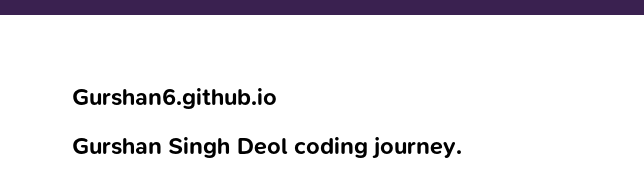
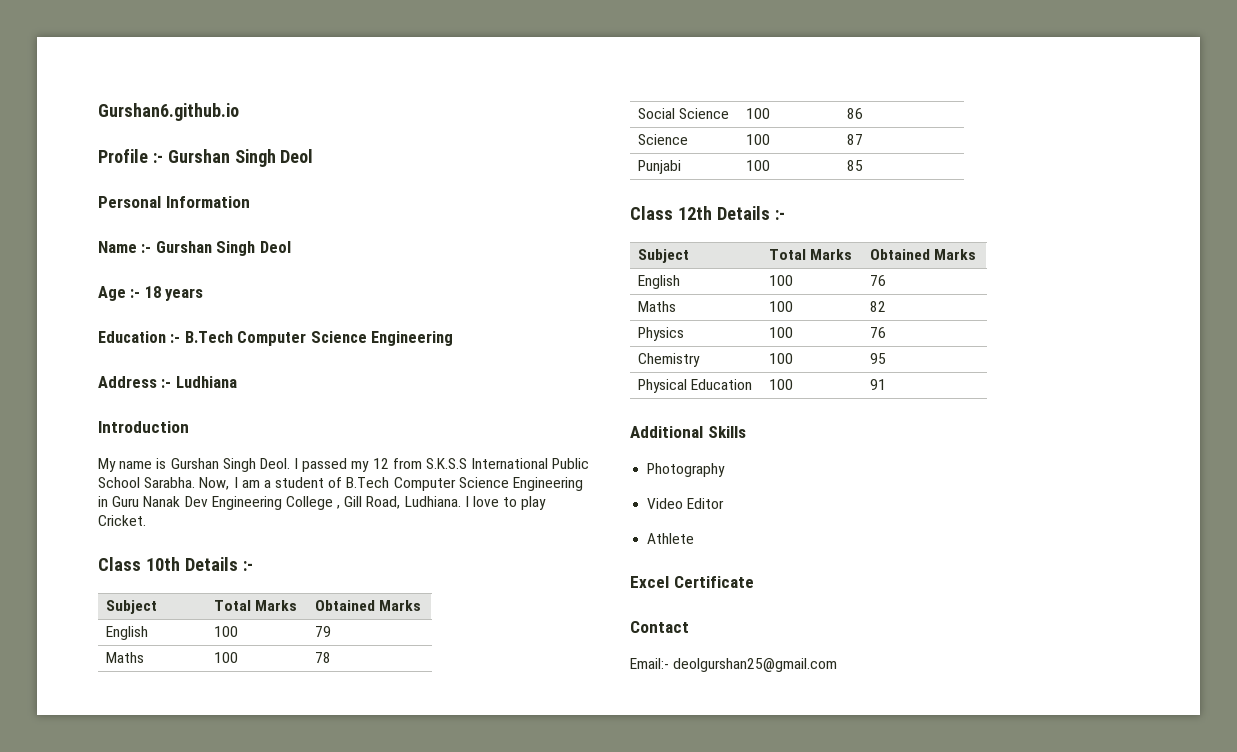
[72,137,463,159] Gurshan Singh Deol coding journey. -> [98,149,314,167] [98,196,250,208] [98,241,291,256] [98,286,204,301] [98,331,454,346] [98,376,237,388] [98,421,189,433] [98,458,590,472] [98,477,584,491] [98,496,547,510] [98,515,146,526] [98,557,253,571] [105,600,157,614] [213,600,297,611] [314,600,421,611] [105,626,148,640] [213,626,238,637] [314,626,331,637] [105,652,144,663] [213,652,238,663] [314,652,331,663] [637,108,729,119] [745,108,770,119] [846,108,863,119] [637,134,688,145] [745,134,770,145] [846,134,863,145] [637,160,681,174] [745,160,770,171] [846,160,863,171] [630,206,785,220] [637,249,689,263] [768,249,852,260] [869,249,976,260] [637,275,680,289] [768,275,793,286] [869,275,886,286] [637,301,676,312] [768,301,793,312] [869,301,886,312] [637,327,684,341] [768,327,793,338] [869,327,886,338] [637,353,700,367] [768,353,793,364] [869,353,886,364] [637,379,752,393] [768,379,793,390] [869,379,886,390] [630,426,746,438] [647,463,726,477] [647,498,725,509] [647,533,695,544] [630,576,754,588] [630,621,689,633] [630,658,838,672] Profile :- Gurshan Singh Deol // Personal Information // Name :- Gurshan Singh Deol // Age :- 18 years // Education :- B.Tech Computer Science Engineering // Address :- Ludhiana // Introduction // My name is Gurshan Singh Deol. I passed my 12 from S.K.S.S International Public School Sarabha. Now, I am a student of B.Tech Computer Science Engineering in Guru Nanak Dev Engineering College , Gill Road, Ludhiana. I love to play Cricket. // Class 10th Details :- // Subject | Total Marks | Obtained Marks // English | 100 | 79 // Maths | 100 | 78 // Social Science | 100 | 86 // Science | 100 | 87 // Punjabi | 100 | 85 // Class 12th Details :- // Subject | Total Marks | Obtained Marks // English | 100 | 76 // Maths | 100 | 82 // Physics | 100 | 76 // Chemistry | 100 | 95 // Physical Education | 100 | 91 // Additional Skills // Photography // Video Editor // Athlete // Excel Certificate // Contact // Email:- deolgurshan25@gmail.com

